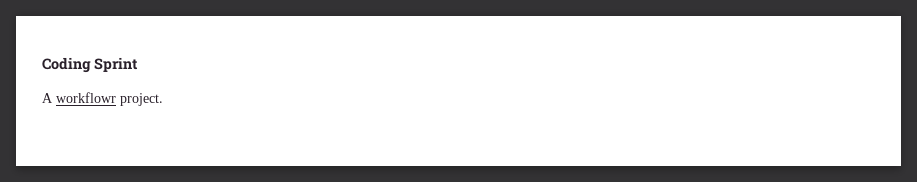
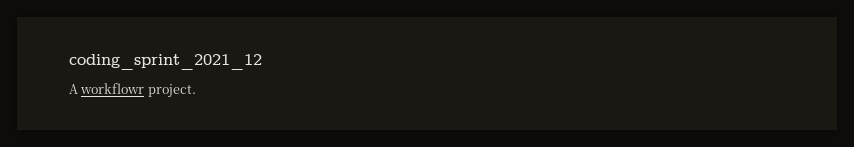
[42,57,138,73] Coding Sprint -> [69,54,262,70] coding_sprint_2021_12

